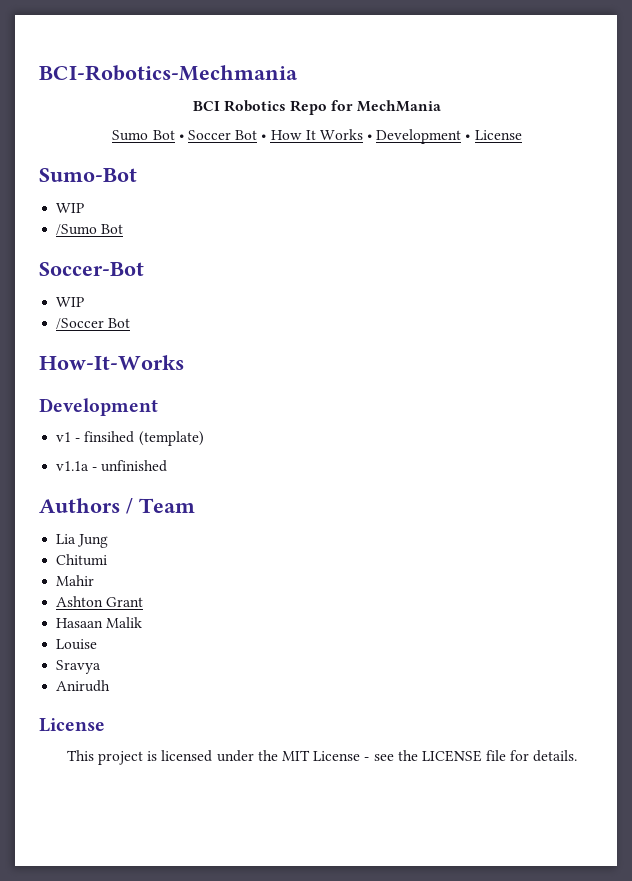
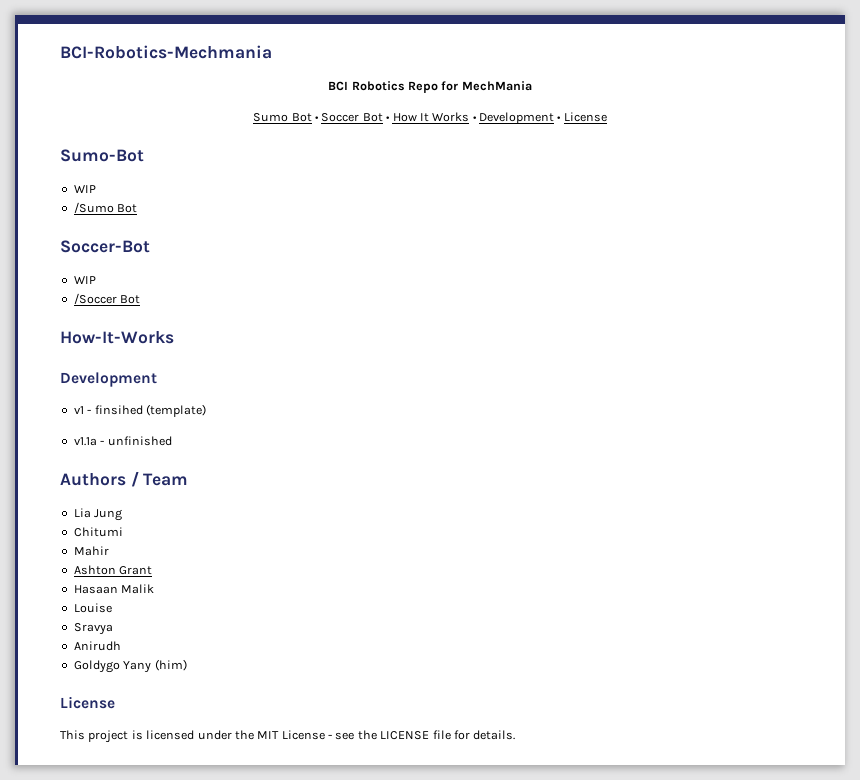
(111, 686) none -> [73,659,187,673] // Goldygo Yany (him)

